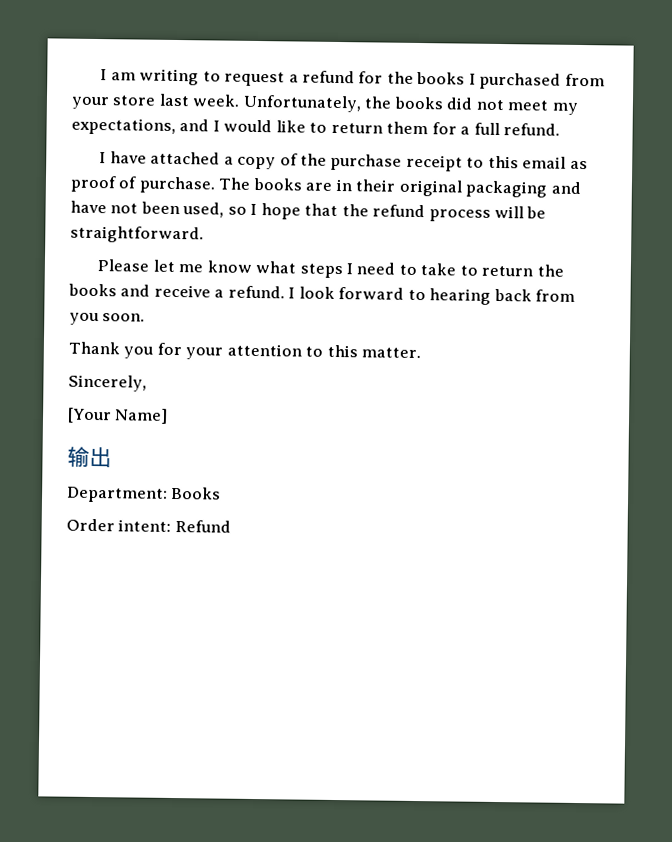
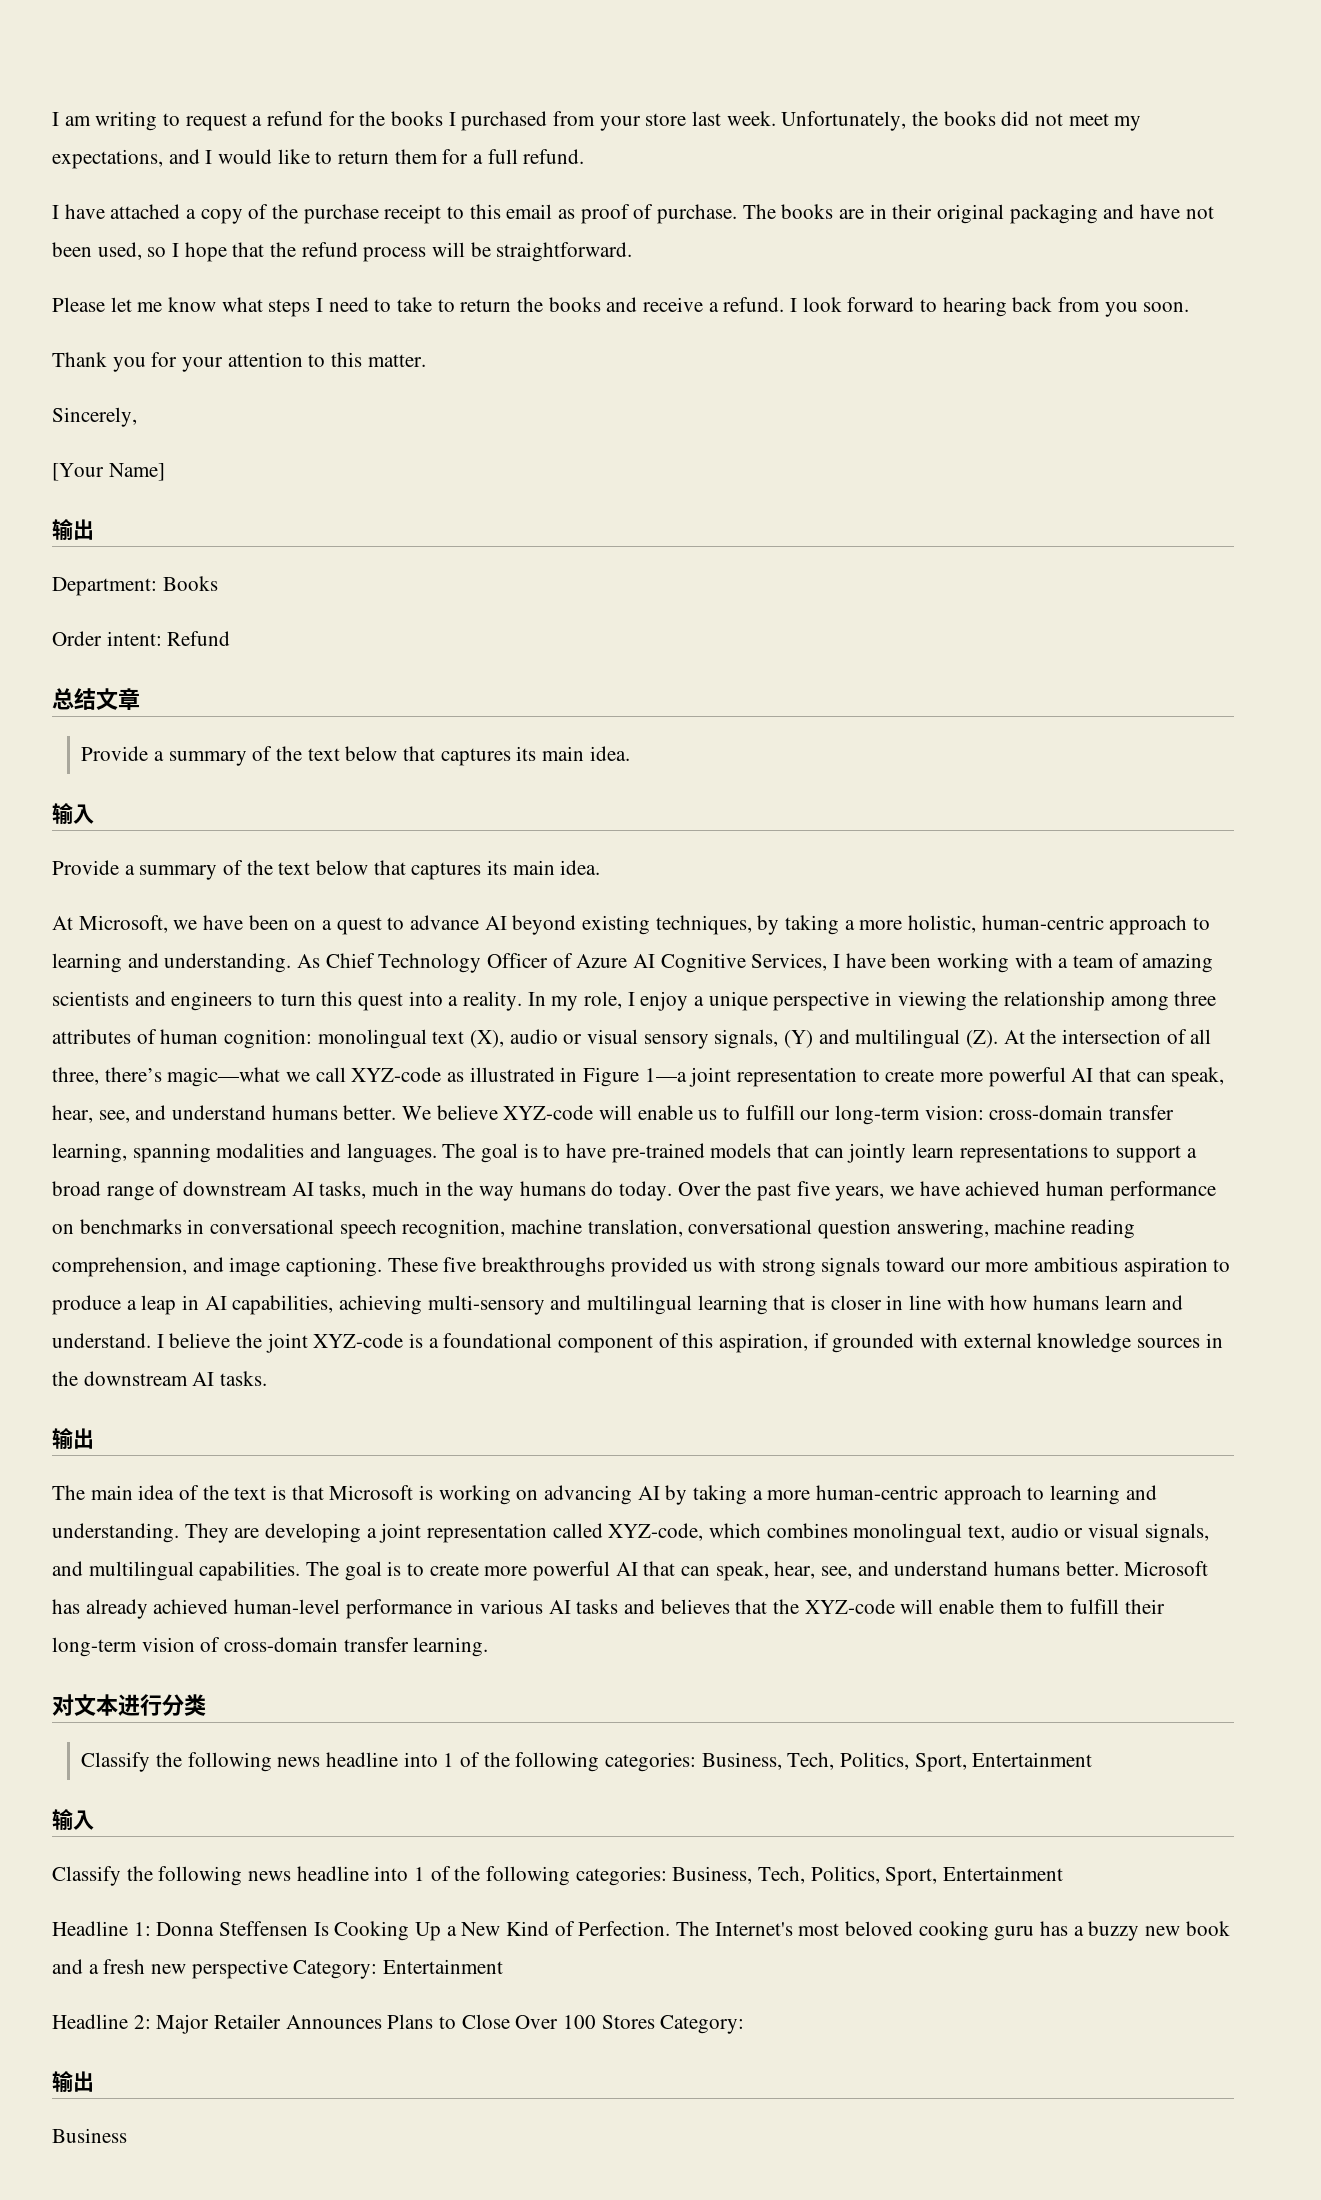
(231, 526) none -> [52,688,140,710] [81,746,630,766] [52,803,94,824] [52,860,601,880] [52,915,1211,935] [52,953,1214,973] [52,991,1217,1011] [52,1029,1212,1049] [52,1067,1225,1087] [52,1105,1175,1125] [52,1143,1197,1163] [52,1181,1216,1201] [52,1219,1136,1239] [52,1257,1231,1277] [52,1295,1184,1315] [52,1333,1223,1353] [52,1371,268,1386] [52,1428,94,1449] [52,1485,1157,1505] [52,1523,1209,1543] [52,1561,1209,1581] [52,1599,1165,1619] [52,1637,489,1657] [52,1694,206,1716] [81,1752,1093,1772] [52,1809,94,1830] [52,1866,1064,1886] [52,1921,1230,1941] [52,1959,504,1979] [52,2014,745,2034] [52,2071,94,2092] [52,2128,127,2143] // 总结文章 // Provide a summary of the text below that captures its main idea. // 输入 // Provide a summary of the text below that captures its main idea. // At Microsoft, we have been on a quest to advance AI beyond existing techniques, by taking a more holistic, human-centric approach to learning and understanding. As Chief Technology Officer of Azure AI Cognitive Services, I have been working with a team of amazing scientists and engineers to turn this quest into a reality. In my role, I enjoy a unique perspective in viewing the relationship among three attributes of human cognition: monolingual text (X), audio or visual sensory signals, (Y) and multilingual (Z). At the intersection of all three, there’s magic—what we call XYZ-code as illustrated in Figure 1—a joint representation to create more powerful AI that can speak, hear, see, and understand humans better. We believe XYZ-code will enable us to fulfill our long-term vision: cross-domain transfer learning, spanning modalities and languages. The goal is to have pre-trained models that can jointly learn representations to support a broad range of downstream AI tasks, much in the way humans do today. Over the past five years, we have achieved human performance on benchmarks in conversational speech recognition, machine translation, conversational question answering, machine reading comprehension, and image captioning. These five breakthroughs provided us with strong signals toward our more ambitious aspiration to produce a leap in AI capabilities, achieving multi-sensory and multilingual learning that is closer in line with how humans learn and understand. I believe the joint XYZ-code is a foundational component of this aspiration, if grounded with external knowledge sources in the downstream AI tasks. // 输出 // The main idea of the text is that Microsoft is working on advancing AI by taking a more human-centric approach to learning and understanding. They are developing a joint representation called XYZ-code, which combines monolingual text, audio or visual signals, and multilingual capabilities. The goal is to create more powerful AI that can speak, hear, see, and understand humans better. Microsoft has already achieved human-level performance in various AI tasks and believes that the XYZ-code will enable them to fulfill their long-term vision of cross-domain transfer learning. // 对文本进行分类 // Classify the following news headline into 1 of the following categories: Business, Tech, Politics, Sport, Entertainment // 输入 // Classify the following news headline into 1 of the following categories: Business, Tech, Politics, Sport, Entertainment // Headline 1: Donna Steffensen Is Cooking Up a New Kind of Perfection. The Internet's most beloved cooking guru has a buzzy new book and a fresh new perspective Category: Entertainment // Headline 2: Major Retailer Announces Plans to Close Over 100 Stores Category: // 输出 // Business

